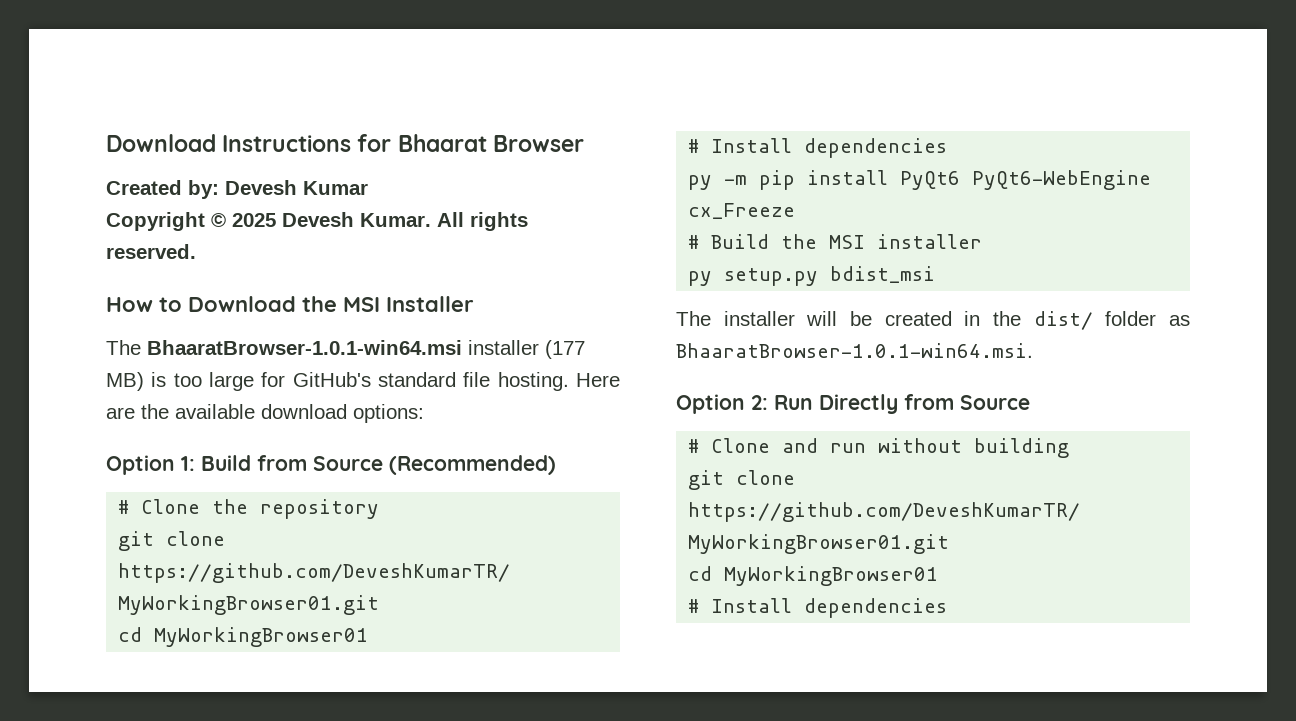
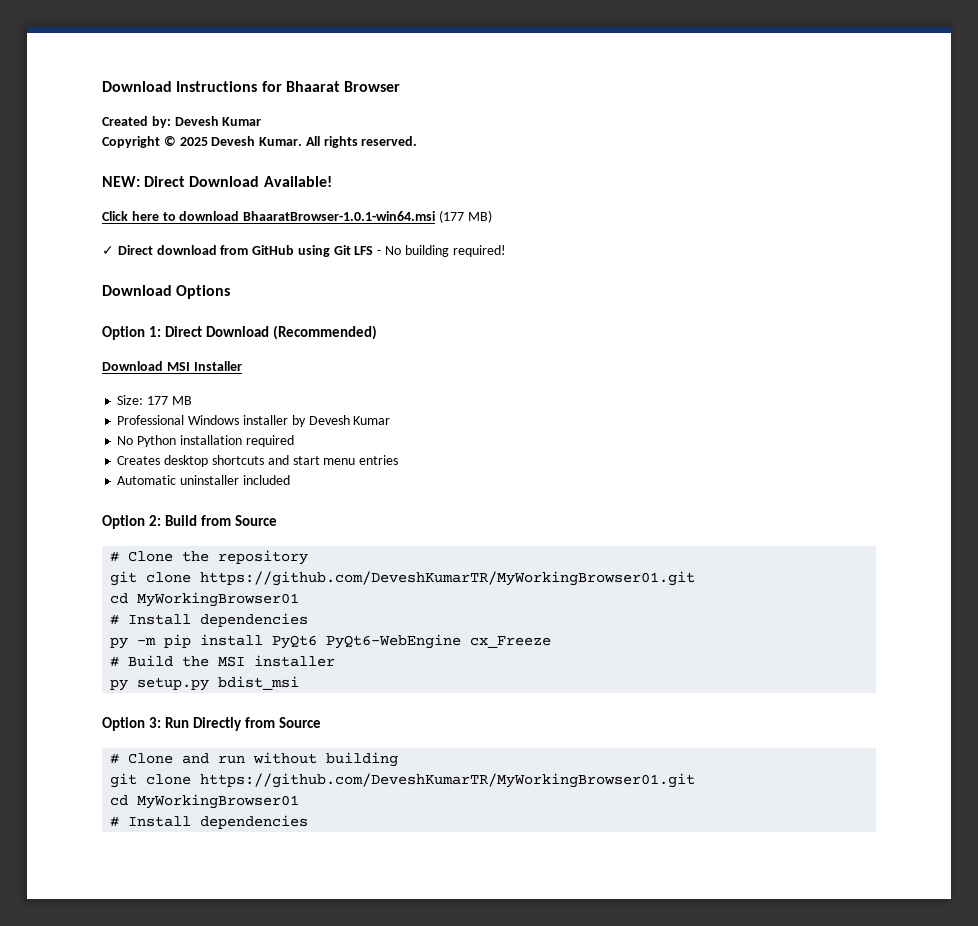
[106,296,474,312] [106,340,585,359] [106,372,620,391] [106,404,424,423] [106,455,195,475] How to Download the MSI Installer // The BhaaratBrowser-1.0.1-win64.msi installer (177 MB) is too large for GitHub's standard file hosting. Here are the available download options: // Option 1: -> [102,176,332,187] [102,210,492,223] [102,245,506,257] [102,285,231,299] [102,325,377,340] [102,361,242,371] [117,395,192,405] [117,415,391,427] [117,435,294,447] [117,455,399,467] [117,475,290,485] [102,515,161,529] NEW: Direct Download Available! // Click here to download BhaaratBrowser-1.0.1-win64.msi (177 MB) // ✓ Direct download from GitHub using Git LFS - No building required! // Download Options // Option 1: Direct Download (Recommended) // Download MSI Installer // Size: 177 MB // Professional Windows installer by Devesh Kumar // No Python installation required // Creates desktop shortcuts and start menu entries // Automatic uninstaller included // Option 2:
[389,455,556,475] (Recommended) -> (277, 520) none
[676,311,1190,330] [676,343,1033,358] [676,394,768,414] // The installer will be created in the dist/ folder as BhaaratBrowser-1.0.1-win64.msi. // Option 2: -> [102,717,161,731] // Option 3:

